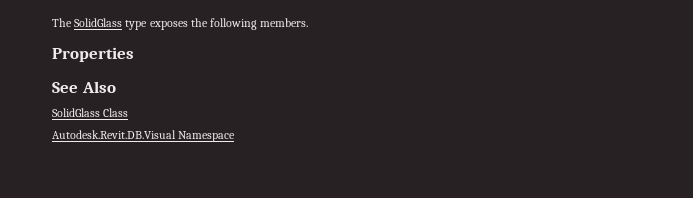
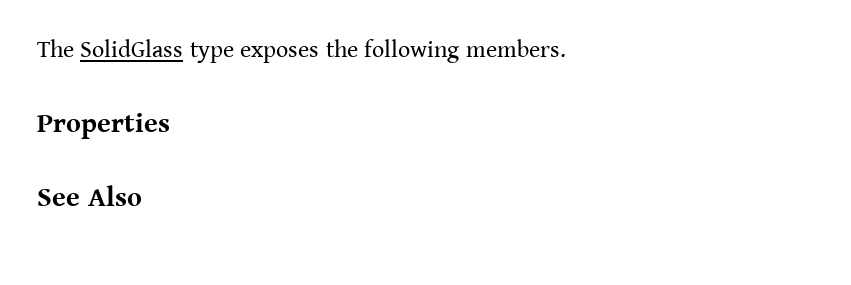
[52,108,129,117] [52,130,236,142] // SolidGlass Class // Autodesk.Revit.DB.Visual Namespace -> (142, 195) none

